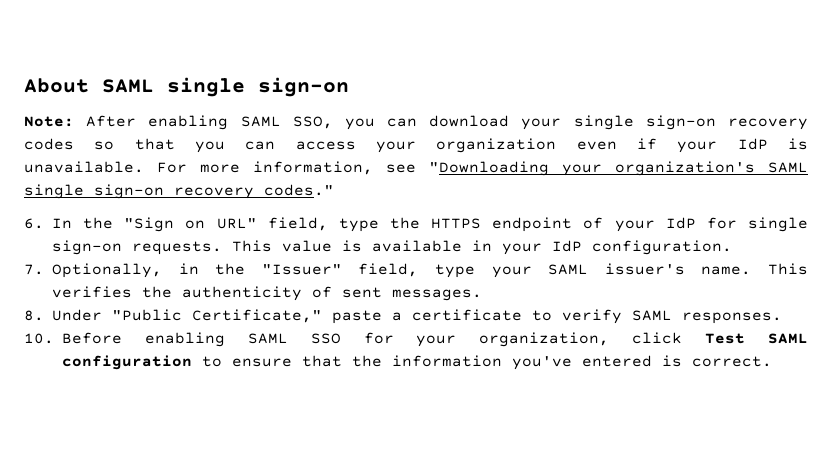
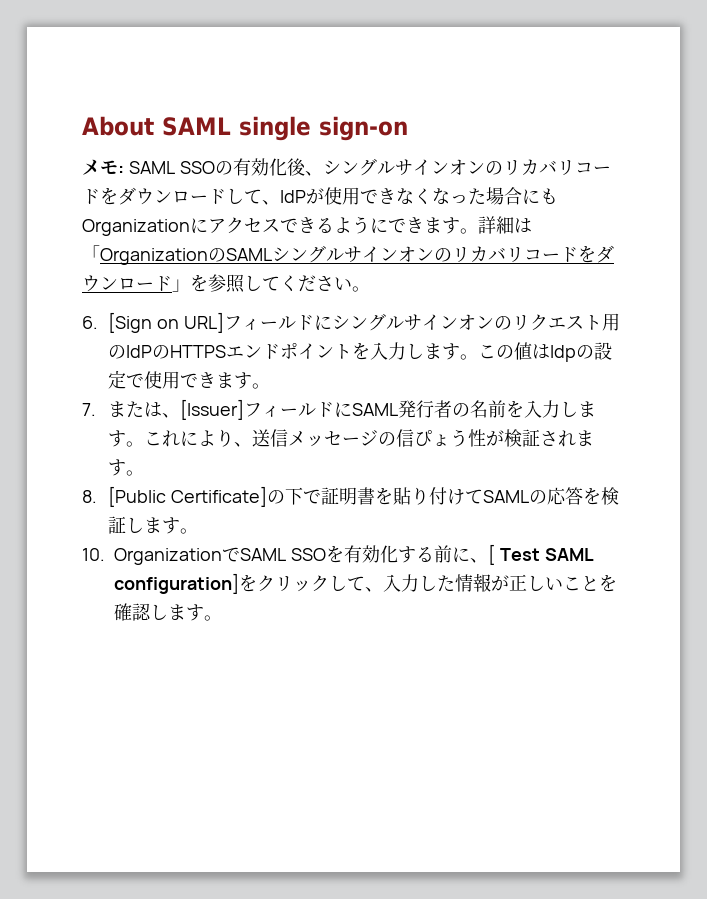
[24,115,808,130] [24,138,809,153] [24,161,808,176] [24,184,334,199] [24,217,808,232] [52,240,732,255] [24,263,809,278] [52,286,482,301] [24,309,782,324] [24,332,809,347] [62,355,772,370] Note: After enabling SAML SSO, you can download your single sign-on recovery codes so that you can access your organization even if your IdP is unavailable. For more information, see "Downloading your organization's SAML single sign-on recovery codes." // 6. In the "Sign on URL" field, type the HTTPS endpoint of your IdP for single sign-on requests. This value is available in your IdP configuration. // 7. Optionally, in the "Issuer" field, type your SAML issuer's name. This verifies the authenticity of sent messages. // 8. Under "Public Certificate," paste a certificate to verify SAML responses. // 10. Before enabling SAML SSO for your organization, click Test SAML configuration to ensure that the information you've entered is correct. -> [82,158,611,176] [82,187,558,205] [82,216,532,236] [82,245,614,265] [82,274,370,293] [82,312,620,333] [108,342,613,362] [108,370,271,389] [82,399,597,420] [108,429,595,447] [108,459,145,476] [82,486,620,507] [108,516,199,534] [82,544,594,565] [114,573,617,594] [114,603,222,621] メモ: SAML SSOの有効化後、シングルサインオンのリカバリコードをダウンロードして、IdPが使用できなくなった場合にもOrganizationにアクセスできるようにできます。詳細は「OrganizationのSAMLシングルサインオンのリカバリコードをダウンロード」を参照してください。 // 6. [Sign on URL]フィールドにシングルサインオンのリクエスト用のIdPのHTTPSエンドポイントを入力します。この値はIdpの設定で使用できます。 // 7.または、[Issuer]フィールドにSAML発行者の名前を入力します。これにより、送信メッセージの信ぴょう性が検証されます。 // 8. [Public Certificate]の下で証明書を貼り付けてSAMLの応答を検証します。 // 10. OrganizationでSAML SSOを有効化する前に、[ Test SAML configuration]をクリックして、入力した情報が正しいことを確認します。

